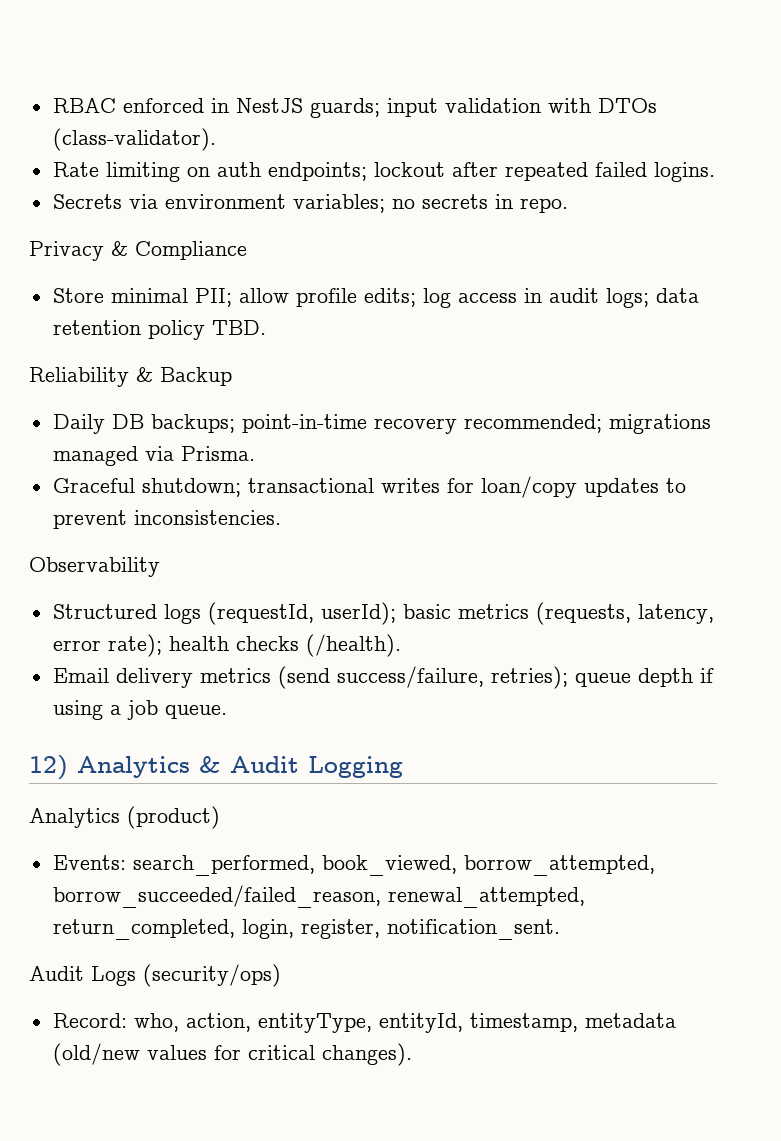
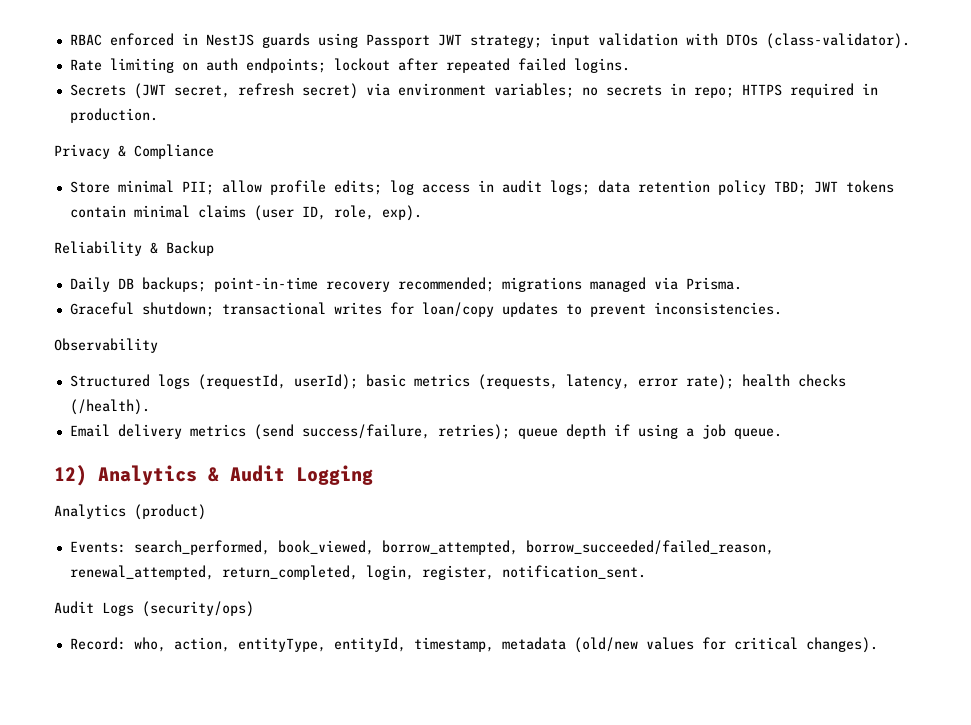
[309,98,380,118] guards; -> [261,33,542,48] guards using Passport JWT strategy;
(122, 201) none -> [133,83,358,99] (JWT secret, refresh secret)
[519,198,568,213] repo. -> [693,83,878,98] [69,108,158,123] repo; HTTPS required in production.
[211,320,266,335] TBD. -> [773,180,894,195] [69,205,422,221] TBD; JWT tokens contain minimal claims (user ID, role, exp).

